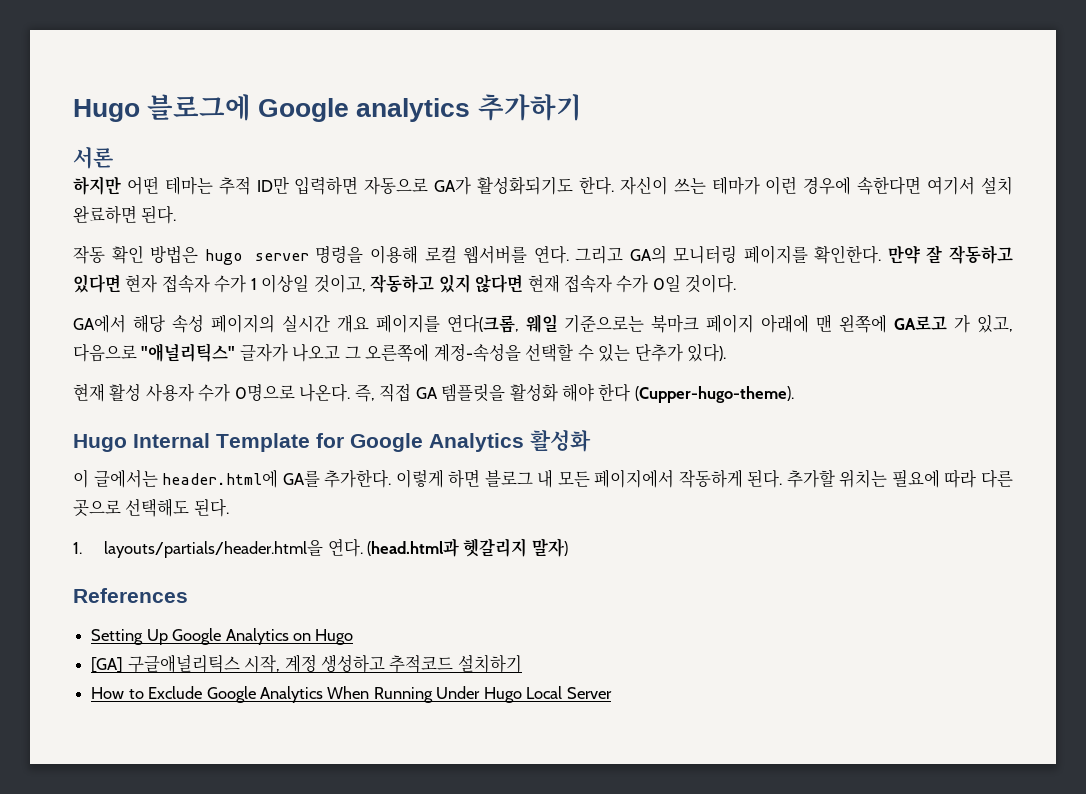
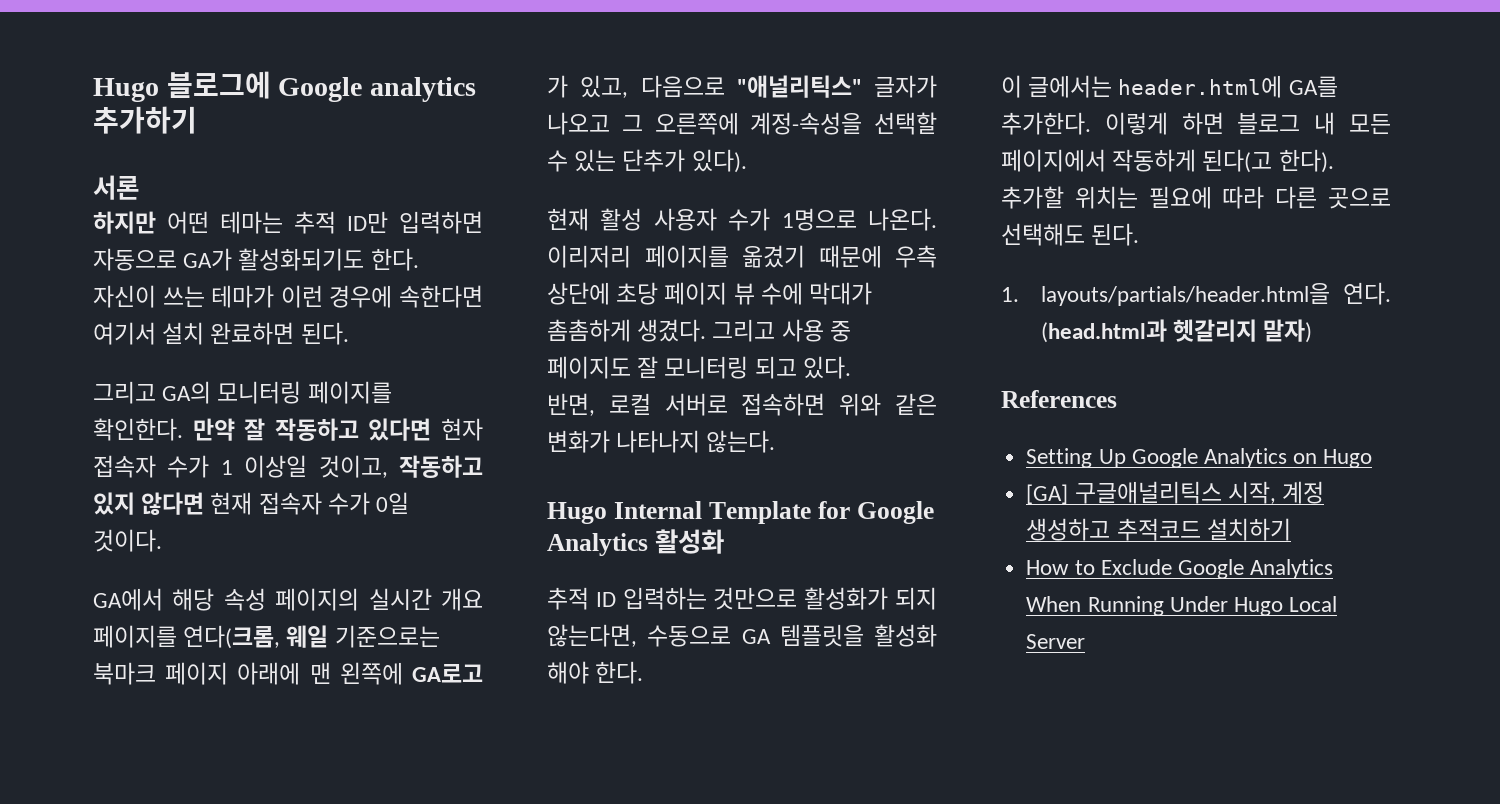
[73,245,569,265] 작동 확인 방법은 hugo server 명령을 이용해 로컬 웹서버를 연다. -> (349, 333) none
[234,383,794,403] 0명으로 나온다. 즉, 직접 GA 템플릿을 활성화 해야 한다 (Cupper-hugo-theme). -> [781,208,937,231] [547,245,937,268] [547,282,873,305] [547,319,851,342] [547,356,851,379] [547,393,937,416] [547,430,776,453] 1명으로 나온다. 이리저리 페이지를 옮겼기 때문에 우측 상단에 초당 페이지 뷰 수에 막대가 촘촘하게 생겼다. 그리고 사용 중 페이지도 잘 모니터링 되고 있다. // 반면, 로컬 서버로 접속하면 위와 같은 변화가 나타나지 않는다.
(591, 440) none -> [547,587,937,610] [547,624,937,647] [547,661,644,684] // 추적 ID 입력하는 것만으로 활성화가 되지 않는다면, 수동으로 GA 템플릿을 활성화 해야 한다.
[747,470,783,488] 된다. -> [1202,149,1334,173] 된다(고 한다).

